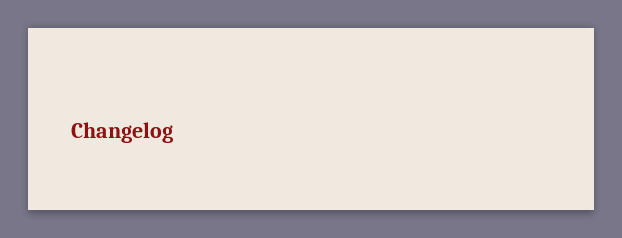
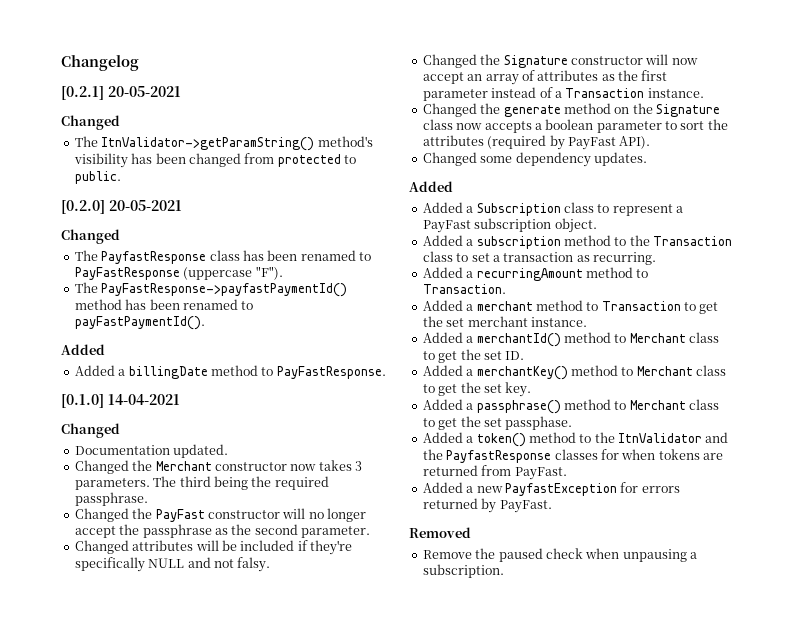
(173, 132) none -> [61,86,181,100] [61,115,120,130] [74,136,373,151] [73,153,356,168] [74,171,121,184] [61,200,182,214] [61,229,120,244] [74,250,371,264] [74,266,283,280] [74,282,348,297] [74,299,254,310] [74,316,205,330] [61,344,105,355] [74,365,386,379] [61,394,180,408] [61,423,120,438] [74,444,229,458] [74,460,362,474] [74,476,329,490] [74,492,148,506] [74,508,366,522] [74,524,370,538] [74,540,352,555] [74,557,271,572] [422,54,698,68] [422,70,668,85] [422,87,704,101] [422,103,720,117] [422,119,728,133] [422,135,651,150] [422,152,647,167] [409,181,453,192] [422,202,683,216] [422,218,597,233] [422,235,732,249] [422,251,656,265] [422,267,649,281] [422,284,506,294] [422,300,719,314] [422,316,587,327] [422,332,719,347] [422,349,525,363] [422,365,726,380] [422,382,532,397] [422,399,719,414] [422,416,573,430] [422,432,729,447] [422,449,723,463] [422,465,567,480] [422,482,680,496] [422,498,552,513] [409,527,471,538] [422,548,697,562] [422,564,504,578] // [0.2.1] 20-05-2021 // Changed // The ItnValidator->getParamString() method's visibility has been changed from protected to public. // [0.2.0] 20-05-2021 // Changed // The PayfastResponse class has been renamed to PayFastResponse (uppercase "F"). // The PayFastResponse->payfastPaymentId() method has been renamed to payFastPaymentId(). // Added // Added a billingDate method to PayFastResponse. // [0.1.0] 14-04-2021 // Changed // Documentation updated. // Changed the Merchant constructor now takes 3 parameters. The third being the required passphrase. // Changed the PayFast constructor will no longer accept the passphrase as the second parameter. // Changed attributes will be included if they're specifically NULL and not falsy. // Changed the Signature constructor will now accept an array of attributes as the first parameter instead of a Transaction instance. // Changed the generate method on the Signature class now accepts a boolean parameter to sort the attributes (required by PayFast API). // Changed some dependency updates. // Added // Added a Subscription class to represent a PayFast subscription object. // Added a subscription method to the Transaction class to set a transaction as recurring. // Added a recurringAmount method to Transaction. // Added a merchant method to Transaction to get the set merchant instance. // Added a merchantId() method to Merchant class to get the set ID. // Added a merchantKey() method to Merchant class to get the set key. // Added a passphrase() method to Merchant class to get the set passphase. // Added a token() method to the ItnValidator and the PayfastResponse classes for when tokens are returned from PayFast. // Added a new PayfastException for errors returned by PayFast. // Removed // Remove the paused check when unpausing a subscription.

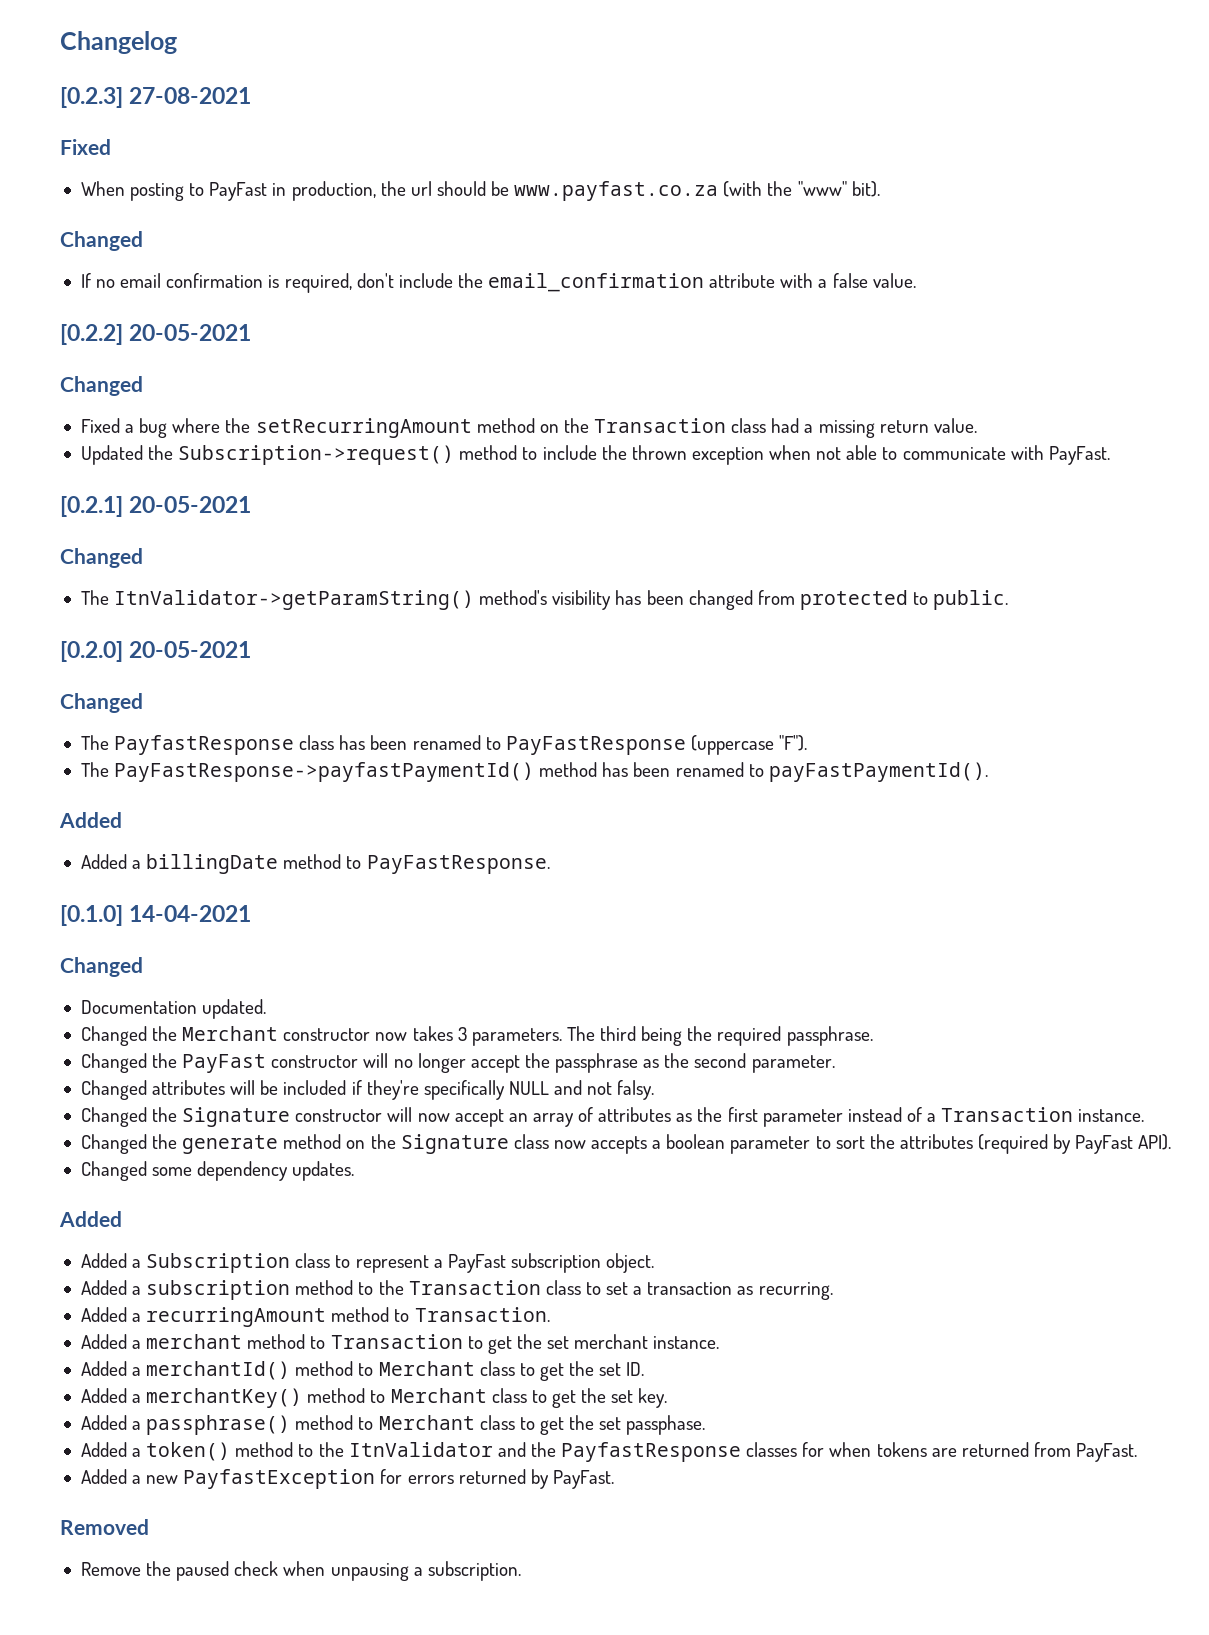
(139, 63) none -> [60,87,252,108] [60,139,111,155] [80,181,880,201] [60,231,143,251] [80,273,916,293] [60,324,252,345] [60,376,143,396] [80,418,977,438] [80,445,1110,465] // [0.2.3] 27-08-2021 // Fixed // When posting to PayFast in production, the url should be www.payfast.co.za (with the "www" bit). // Changed // If no email confirmation is required, don't include the email_confirmation attribute with a false value. // [0.2.2] 20-05-2021 // Changed // Fixed a bug where the setRecurringAmount method on the Transaction class had a missing return value. // Updated the Subscription->request() method to include the thrown exception when not able to communicate with PayFast.

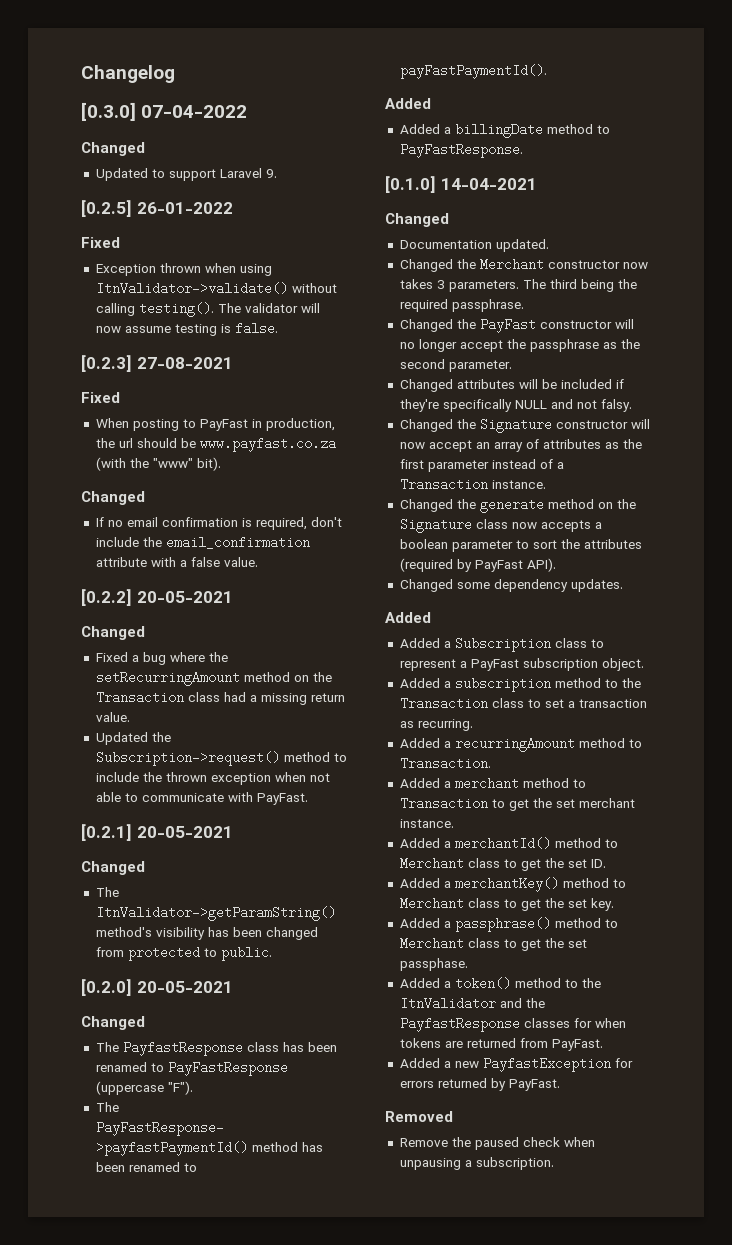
(177, 42) none -> [81,102,248,121] [81,142,145,156] [95,168,277,181] [81,200,233,217] [81,237,120,248] [95,263,272,276] [95,282,337,295] [95,302,320,317] [95,322,278,336] // [0.3.0] 07-04-2022 // Changed // Updated to support Laravel 9. // [0.2.5] 26-01-2022 // Fixed // Exception thrown when using ItnValidator->validate() without calling testing(). The validator will now assume testing is false.

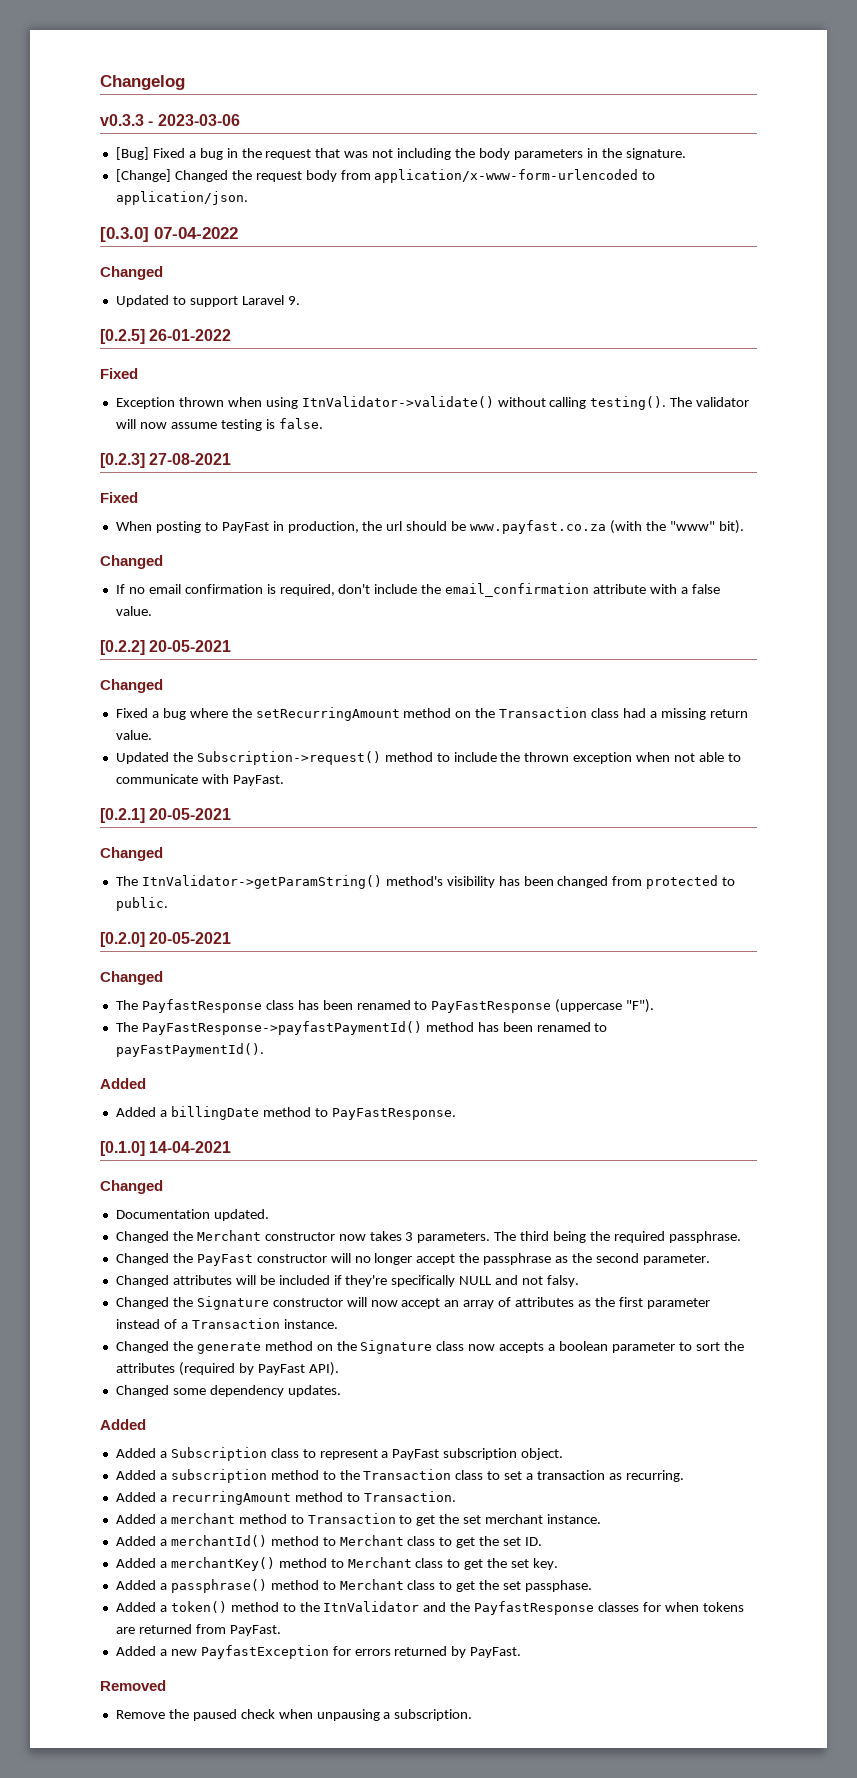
(175, 74) none -> [100,114,240,126] [115,147,686,160] [115,169,656,183] [115,191,248,205] // v0.3.3 - 2023-03-06 // [Bug] Fixed a bug in the request that was not including the body parameters in the signature. // [Change] Changed the request body from application/x-www-form-urlencoded to application/json.

